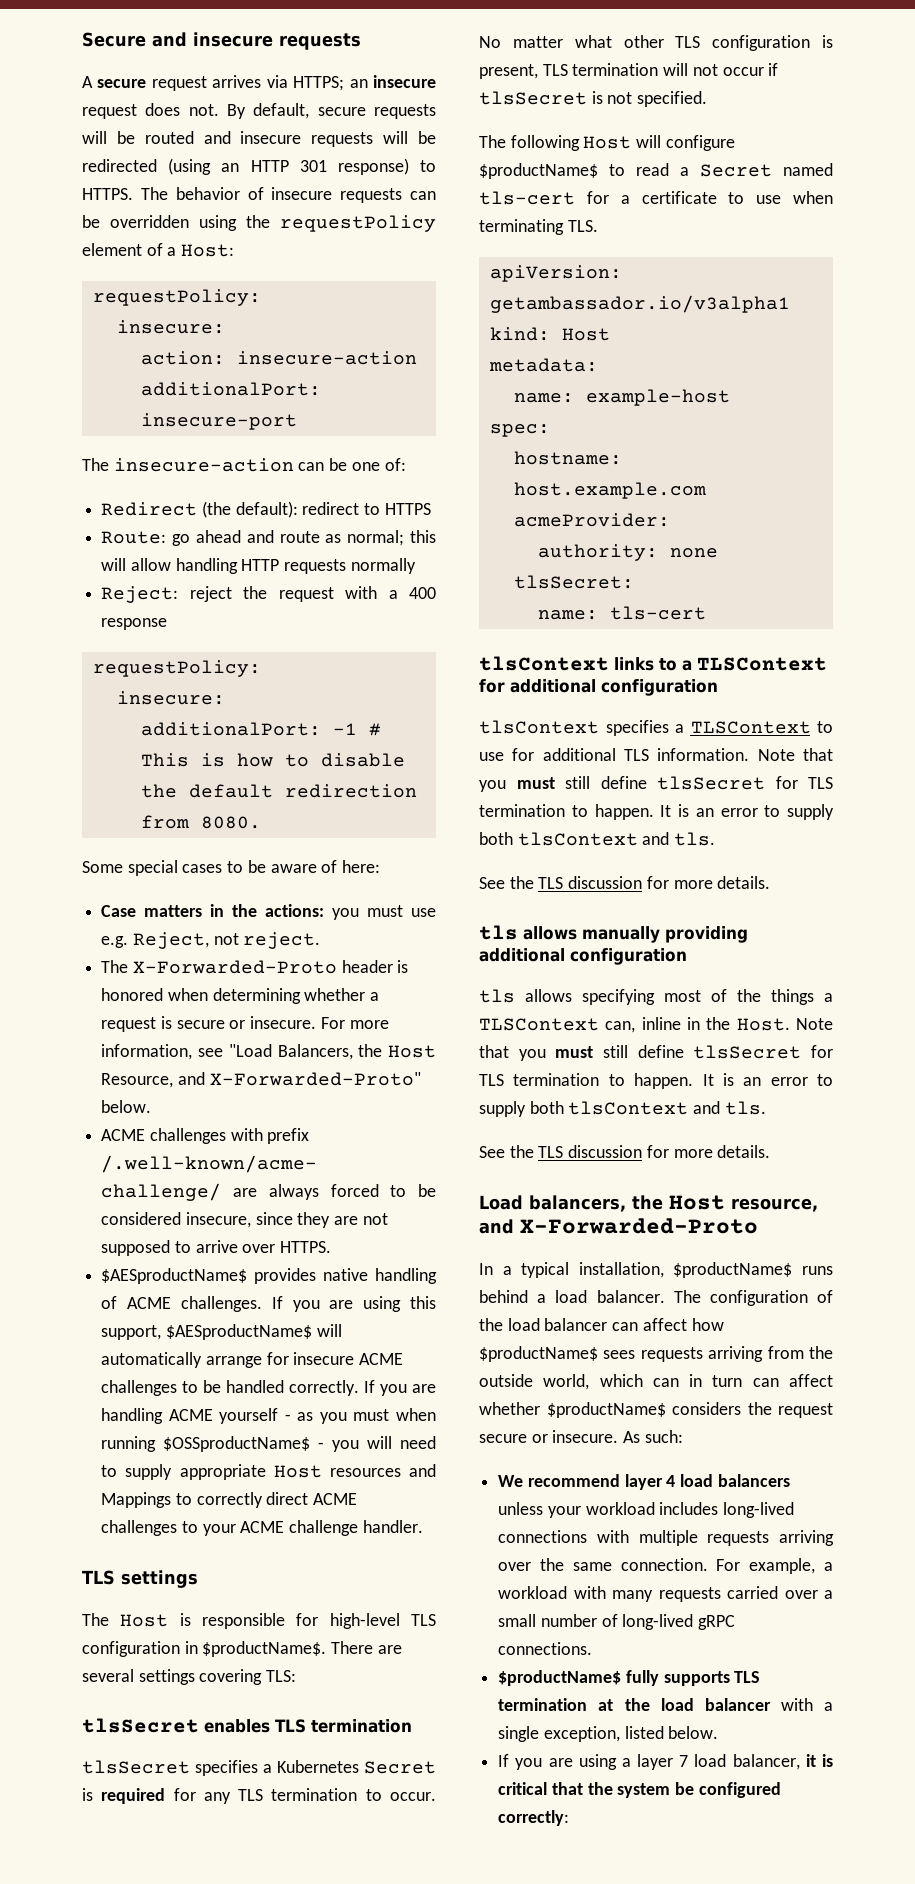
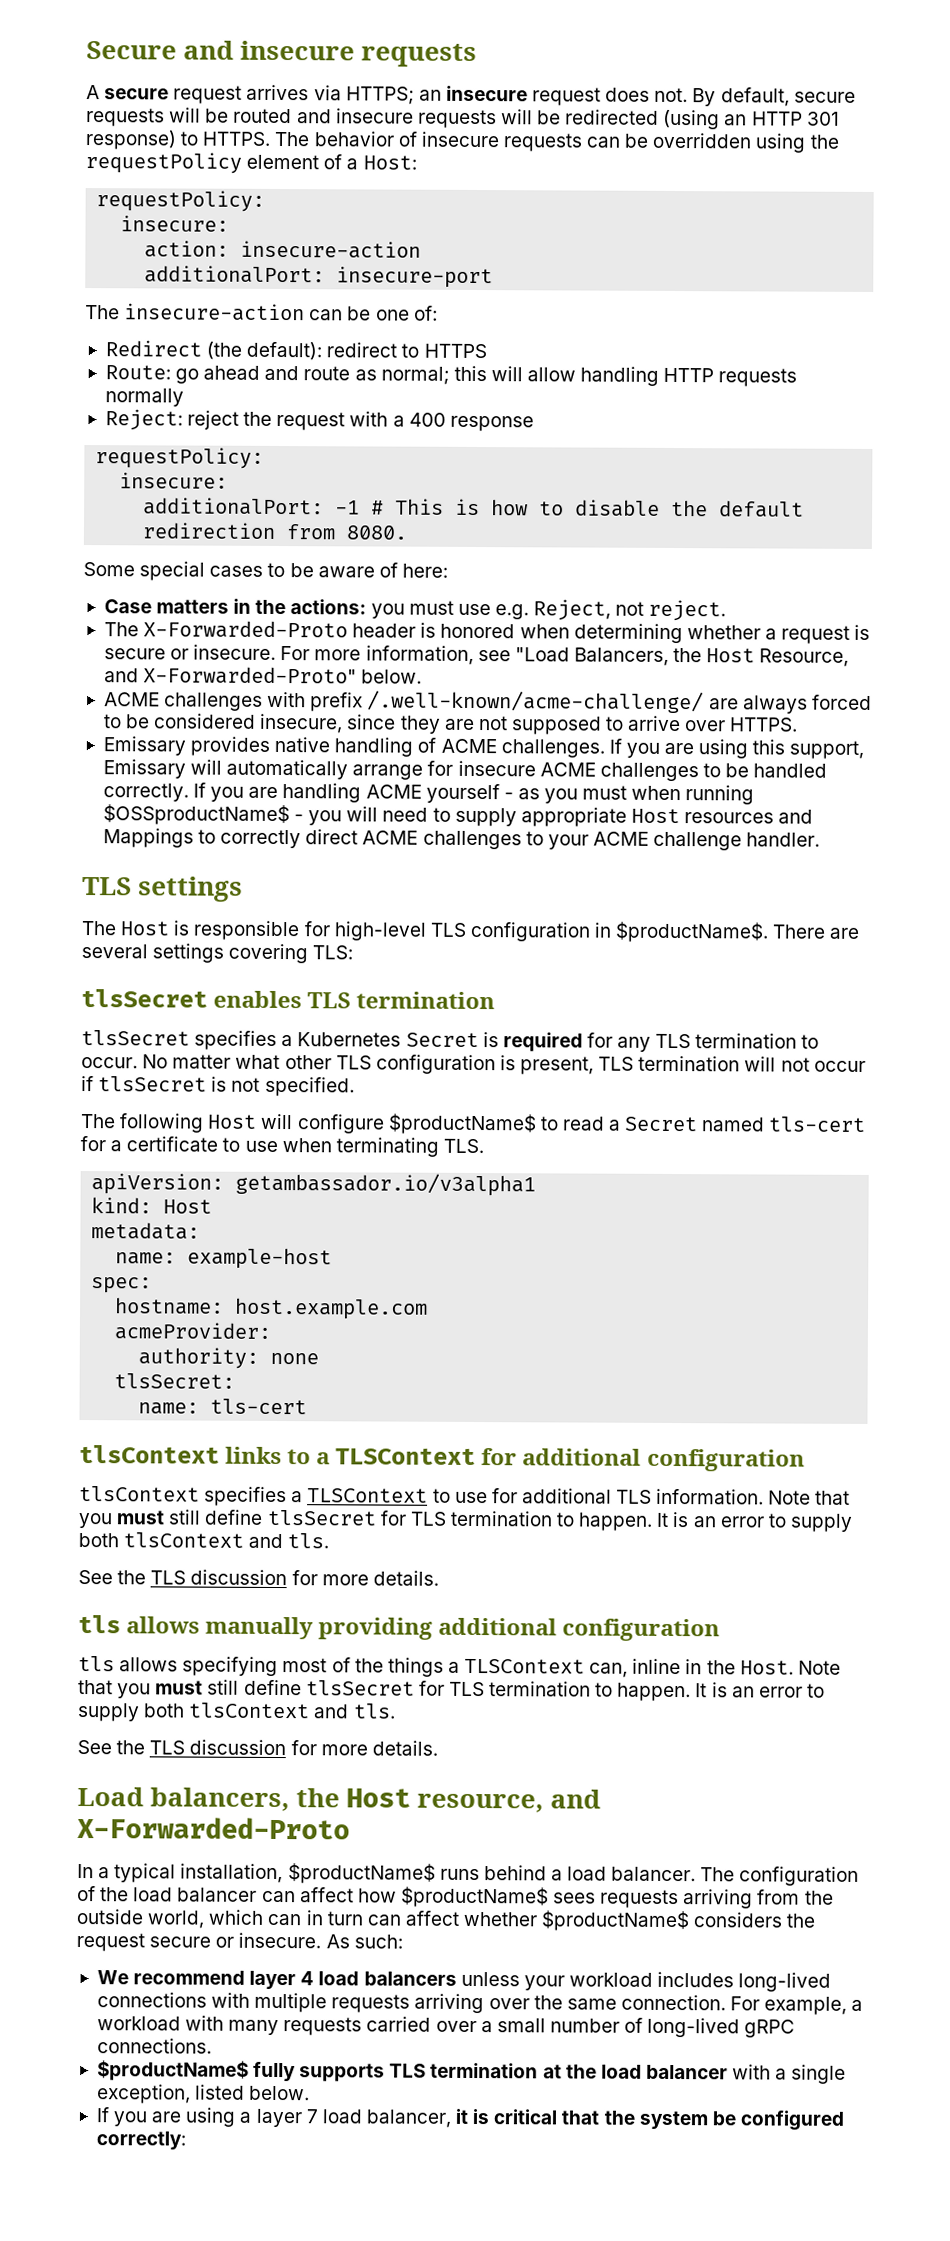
[101,1268,248,1284] $AESproductName$ -> [102,736,186,756] Emissary
[165,1324,312,1340] $AESproductName$ -> [102,759,186,779] Emissary

